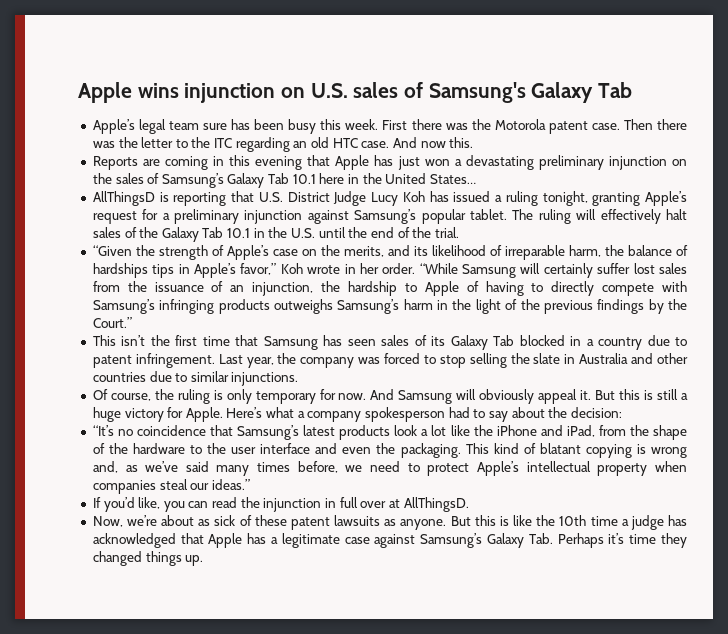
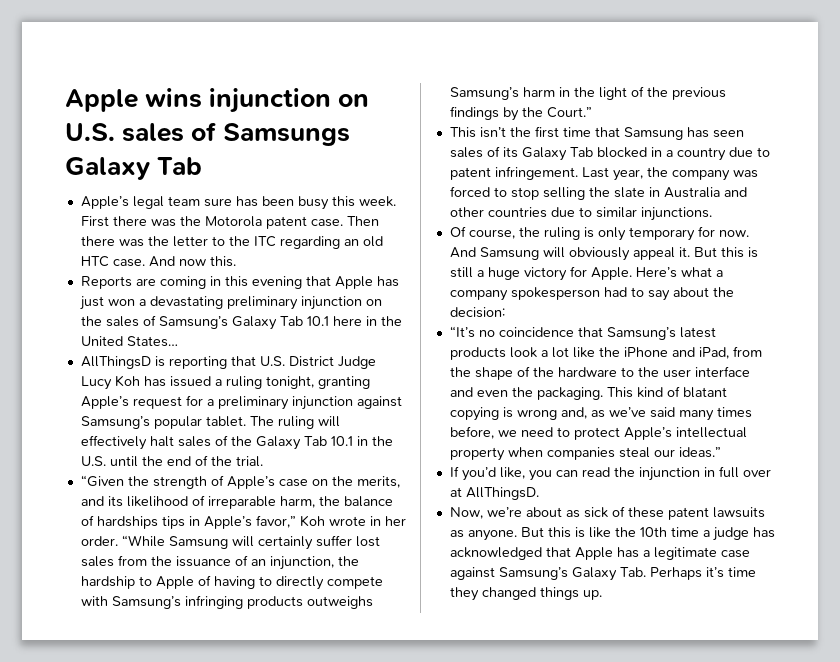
[428,82,526,103] Samsung's -> [223,123,351,146] Samsungs

